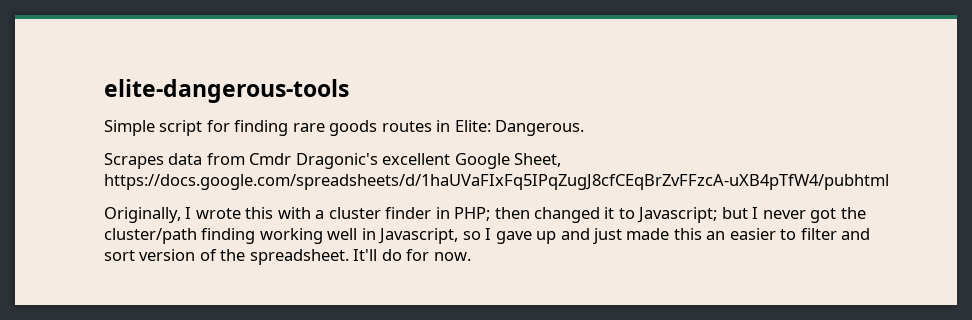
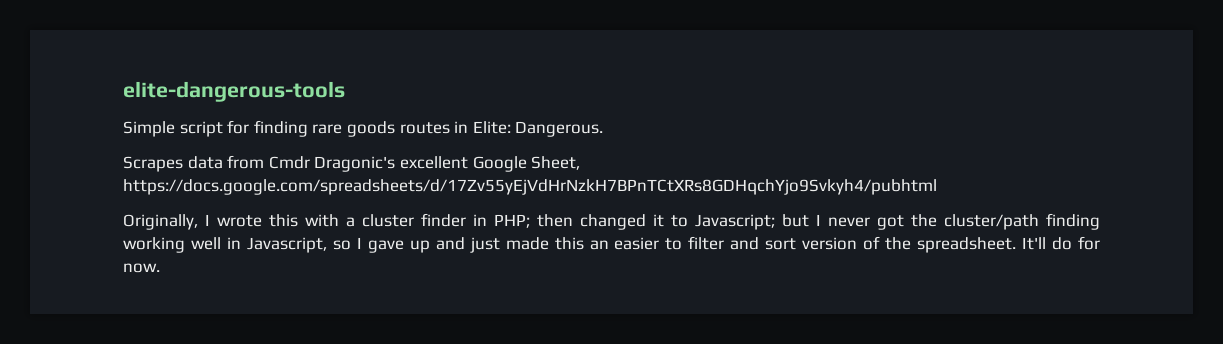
[104,174,889,190] https://docs.google.com/spreadsheets/d/1haUVaFIxFq5IPqZugJ8cfCEqBrZvFFzcA-uXB4pTfW4/pubhtml -> [123,179,937,195] https://docs.google.com/spreadsheets/d/17Zv55yEjVdHrNzkH7BPnTCtXRs8GDHqchYjo9Svkyh4/pubhtml

